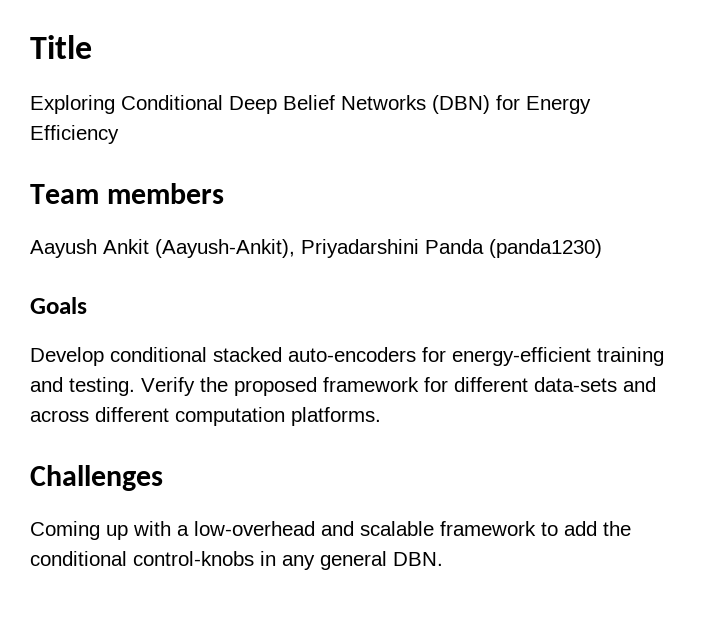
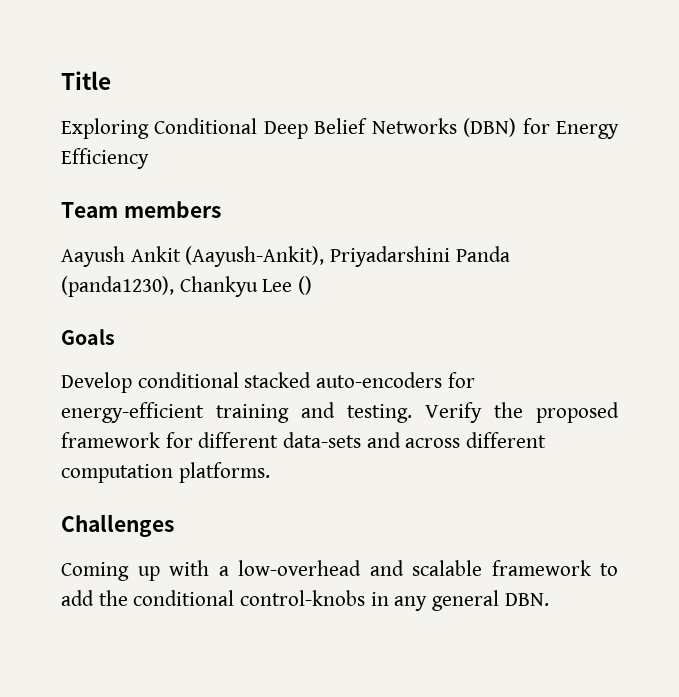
[489,239,602,258] (panda1230) -> [61,276,313,297] (panda1230), Chankyu Lee ()

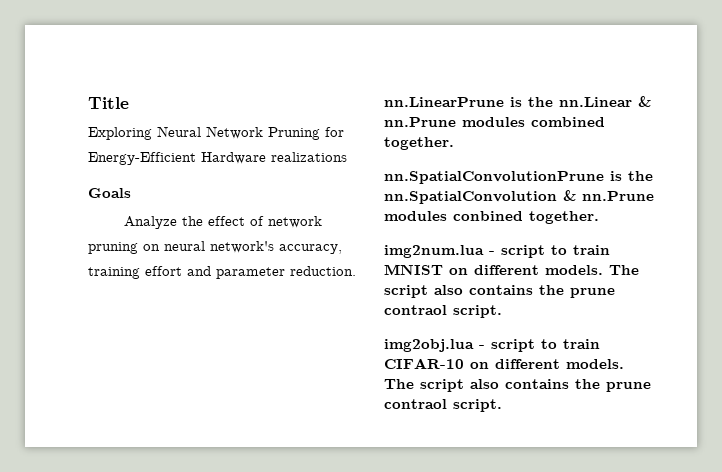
[154,118,619,139] [61,148,149,169] [61,201,221,218] [61,246,510,267] [61,276,313,297] [61,329,115,345] [61,372,475,393] [61,402,619,423] [61,432,547,448] [61,462,270,483] [61,514,174,537] [61,560,618,581] [61,590,549,611] Conditional Deep Belief Networks (DBN) for Energy Efficiency // Team members // Aayush Ankit (Aayush-Ankit), Priyadarshini Panda (panda1230), Chankyu Lee () // Goals // Develop conditional stacked auto-encoders for energy-efficient training and testing. Verify the proposed framework for different data-sets and across different computation platforms. // Challenges // Coming up with a low-overhead and scalable framework to add the conditional control-knobs in any general DBN. -> [157,126,344,140] [88,152,347,165] [88,188,131,198] [123,216,322,229] [88,241,342,254] [88,266,356,279] [384,96,651,107] [384,117,605,127] [384,137,454,150] [384,171,653,184] [384,190,654,204] [384,211,599,224] [384,245,610,258] [384,264,639,275] [384,285,615,298] [384,305,502,318] [384,339,600,352] [384,358,624,369] [384,379,651,392] [384,399,502,412] Neural Network Pruning for Energy-Efficient Hardware realizations // Goals // Analyze the effect of network pruning on neural network's accuracy, training effort and parameter reduction. // nn.LinearPrune is the nn.Linear & nn.Prune modules combined together. // nn.SpatialConvolutionPrune is the nn.SpatialConvolution & nn.Prune modules conbined together. // img2num.lua - script to train MNIST on different models. The script also contains the prune contraol script. // img2obj.lua - script to train CIFAR-10 on different models. The script also contains the prune contraol script.

